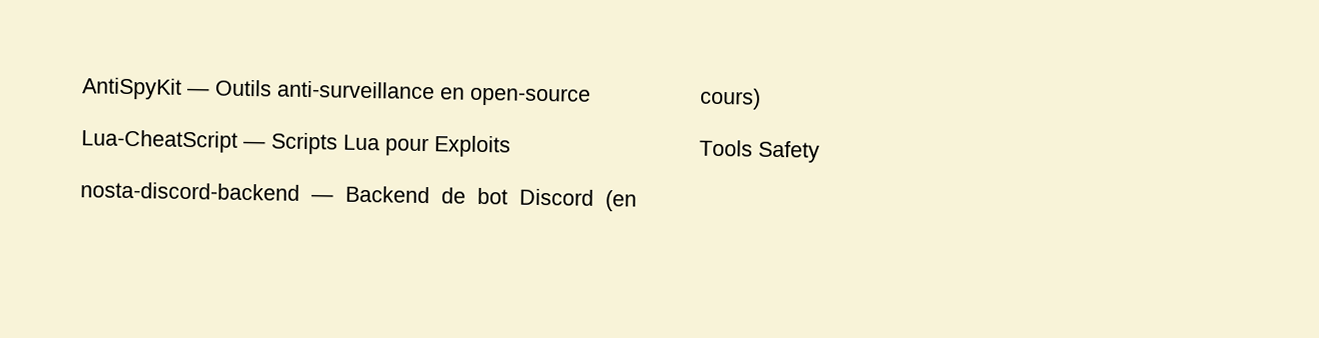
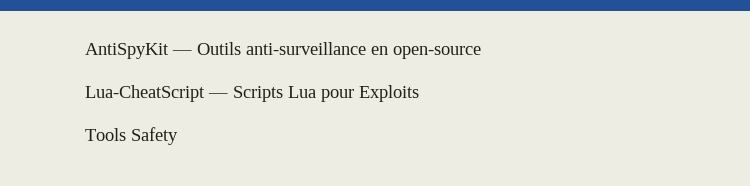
[80,181,637,212] [700,87,761,110] // nosta-discord-backend — Backend de bot Discord (en cours) -> (419, 93) none

